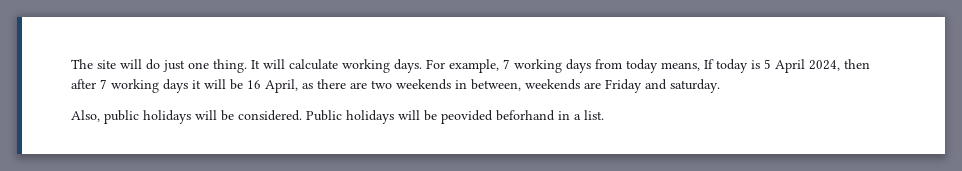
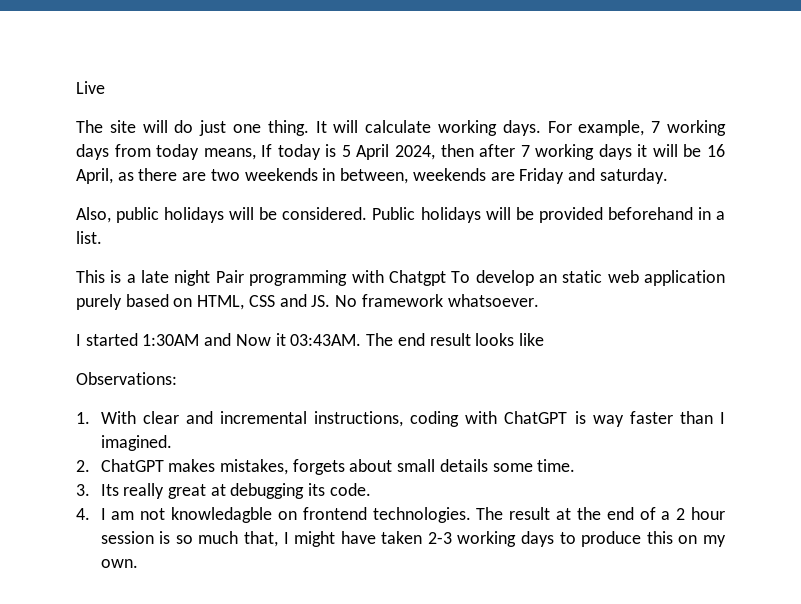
(71, 64) none -> [76,81,105,94] Live //
[441,110,555,124] peovided beforhand -> [538,207,693,223] provided beforehand
(604, 115) none -> [76,270,725,286] [76,294,539,310] [76,333,544,346] [76,372,177,385] [76,411,725,427] [100,435,172,451] [76,459,576,475] [76,483,371,499] [76,507,726,523] [100,531,727,547] [100,559,138,568] // This is a late night Pair programming with Chatgpt To develop an static web application purely based on HTML, CSS and JS. No framework whatsoever. // I started 1:30AM and Now it 03:43AM. The end result looks like // Observations: // 1. With clear and incremental instructions, coding with ChatGPT is way faster than I imagined. // 2. ChatGPT makes mistakes, forgets about small details some time. // 3. Its really great at debugging its code. // 4. I am not knowledagble on frontend technologies. The result at the end of a 2 hour session is so much that, I might have taken 2-3 working days to produce this on my own.

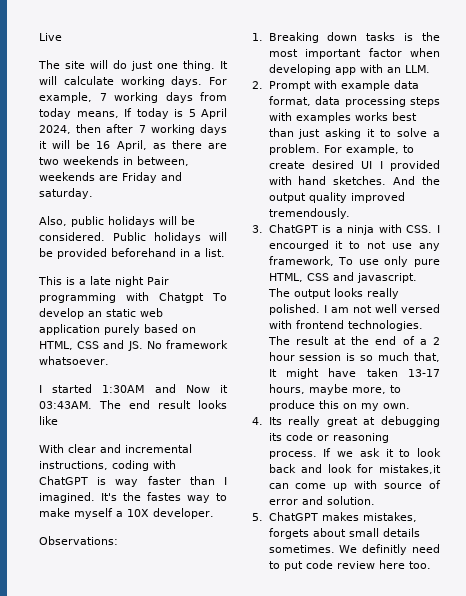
[76,372,177,385] [76,412,90,424] Observations: // 1. -> (58, 420) none
[76,459,576,475] [76,483,371,499] [76,507,297,523] // 2. ChatGPT makes mistakes, forgets about small details some time. // 3. Its really great at debugging its code. // 4. I am not knowledagble on -> [101,492,227,503] [39,508,214,519] [39,536,118,545] [252,32,440,43] [268,48,440,59] [268,64,430,75] [252,80,419,91] [268,96,440,107] [268,112,417,123] [268,128,440,139] [268,144,414,155] [268,160,440,171] [268,176,440,185] [268,192,405,203] [268,208,351,219] [252,224,440,235] [268,240,440,251] [268,256,440,267] [268,272,417,283] [267,288,399,299] [268,304,440,315] [268,320,292,329] It's the fastes way to make myself a 10X developer. // Observations: // 1. Breaking down tasks is the most important factor when developing app with an LLM. // 2. Prompt with example data format, data processing steps with examples works best than just asking it to solve a problem. For example, to create desired UI I provided with hand sketches. And the output quality improved tremendously. // 3. ChatGPT is a ninja with CSS. I encourged it to not use any framework, To use only pure HTML, CSS and javascript. The output looks really polished. I am not well versed with
[283,532,289,544] I -> [268,369,277,377] It
[427,531,555,547] 2-3 working days -> [408,369,440,377] [268,384,386,395] 13-17 hours, maybe more,
(138, 563) none -> [252,416,440,427] [268,432,389,443] [268,448,441,459] [268,464,441,474] [268,480,441,491] [268,496,375,505] [252,512,417,522] [268,528,420,539] [268,544,440,555] [268,560,431,571] // 4. Its really great at debugging its code or reasoning process. If we ask it to look back and look for mistakes,it can come up with source of error and solution. // 5. ChatGPT makes mistakes, forgets about small details sometimes. We definitly need to put code review here too.

